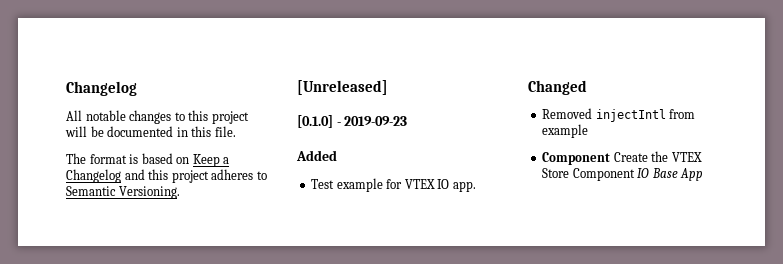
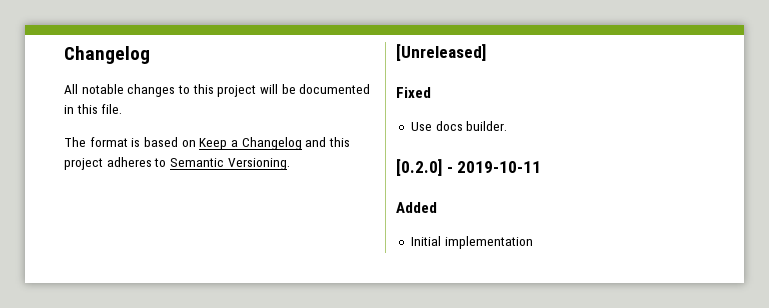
[297,115,408,128] [296,150,337,161] [311,178,476,192] [528,80,587,95] [542,108,696,122] [542,124,589,138] [542,151,702,165] [542,168,704,181] [0.1.0] - 2019-09-23 // Added // Test example for VTEX IO app. // Changed // Removed injectIntl from example // Component Create the VTEX Store Component IO Base App -> [396,87,431,98] [410,121,508,131] [396,159,542,176] [396,202,437,213] [410,236,533,249] Fixed // Use docs builder. // [0.2.0] - 2019-10-11 // Added // Initial implementation

